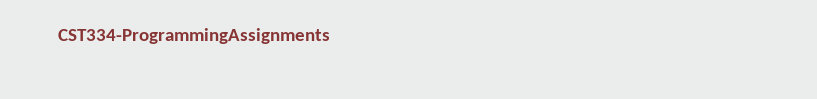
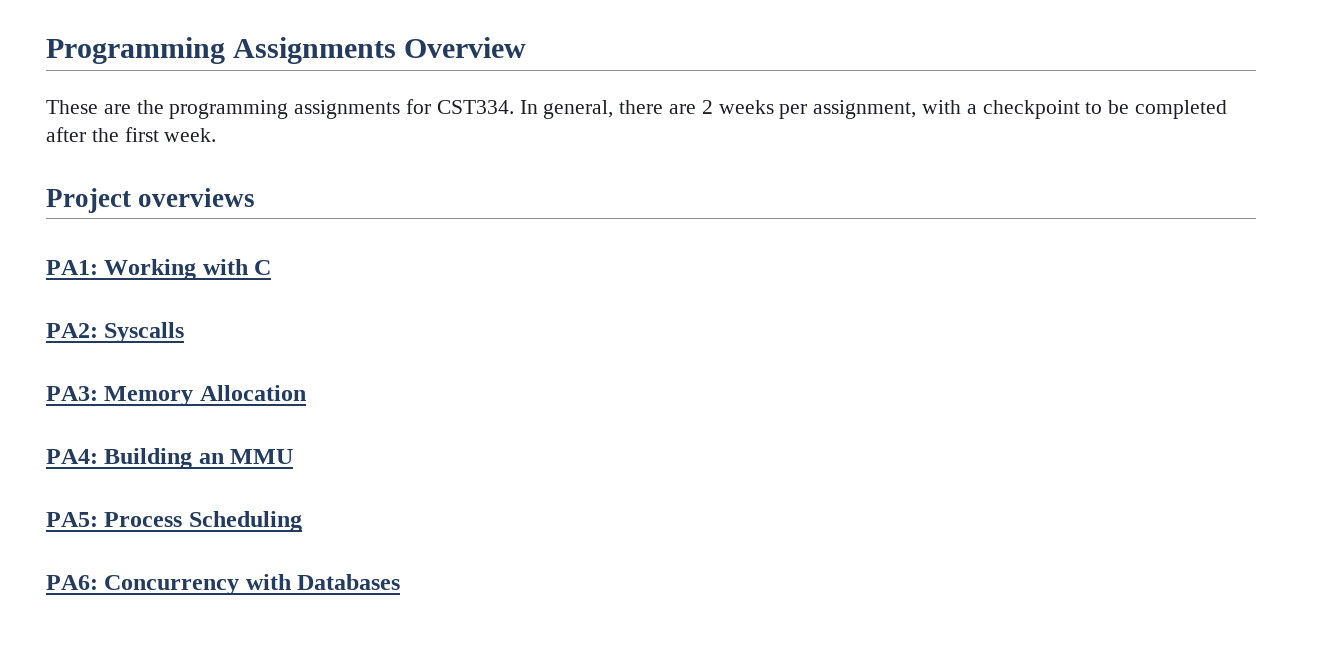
[58,28,330,44] CST334-ProgrammingAssignments -> [46,37,527,64] [46,99,1228,119] [46,127,217,142] [46,188,256,213] [46,259,272,280] [46,322,185,343] [46,385,306,406] [46,448,294,469] [46,511,302,532] [46,574,401,595] Programming Assignments Overview // These are the programming assignments for CST334. In general, there are 2 weeks per assignment, with a checkpoint to be completed after the first week. // Project overviews // PA1: Working with C // PA2: Syscalls // PA3: Memory Allocation // PA4: Building an MMU // PA5: Process Scheduling // PA6: Concurrency with Databases

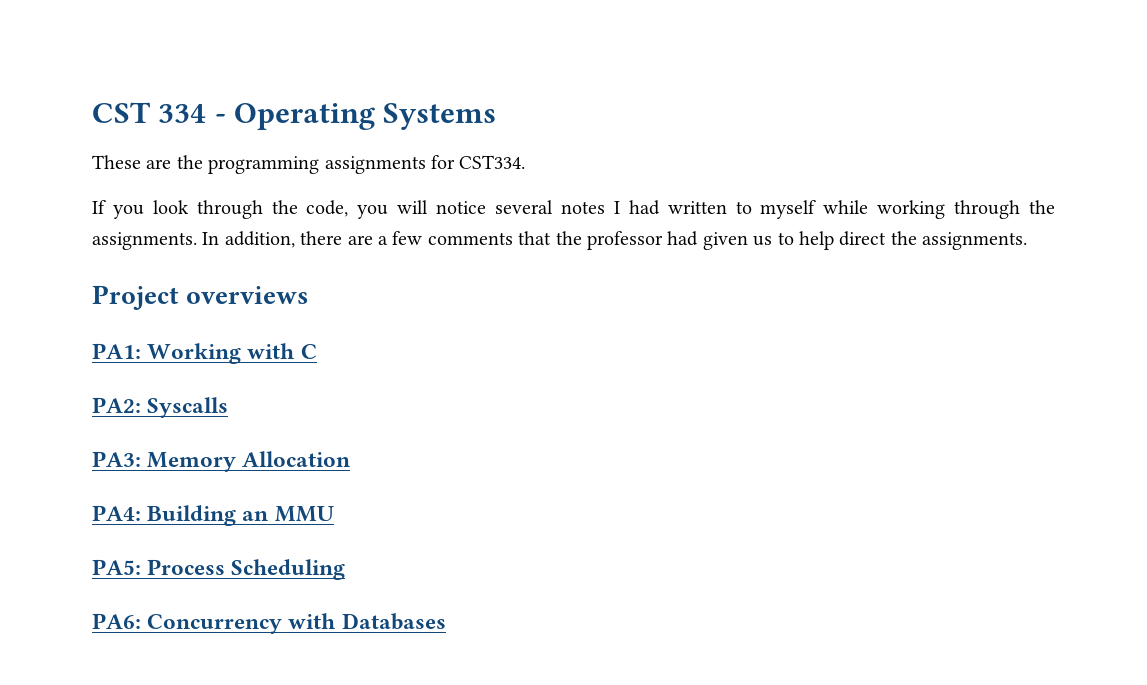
[46,37,527,64] Programming Assignments Overview -> [92,102,497,130] CST 334 - Operating Systems
[519,100,1228,119] [46,127,217,142] In general, there are 2 weeks per assignment, with a checkpoint to be completed after the first week. -> [92,200,1056,219] [92,231,1028,250] // If you look through the code, you will notice several notes I had written to myself while working through the assignments. In addition, there are a few comments that the professor had given us to help direct the assignments.

